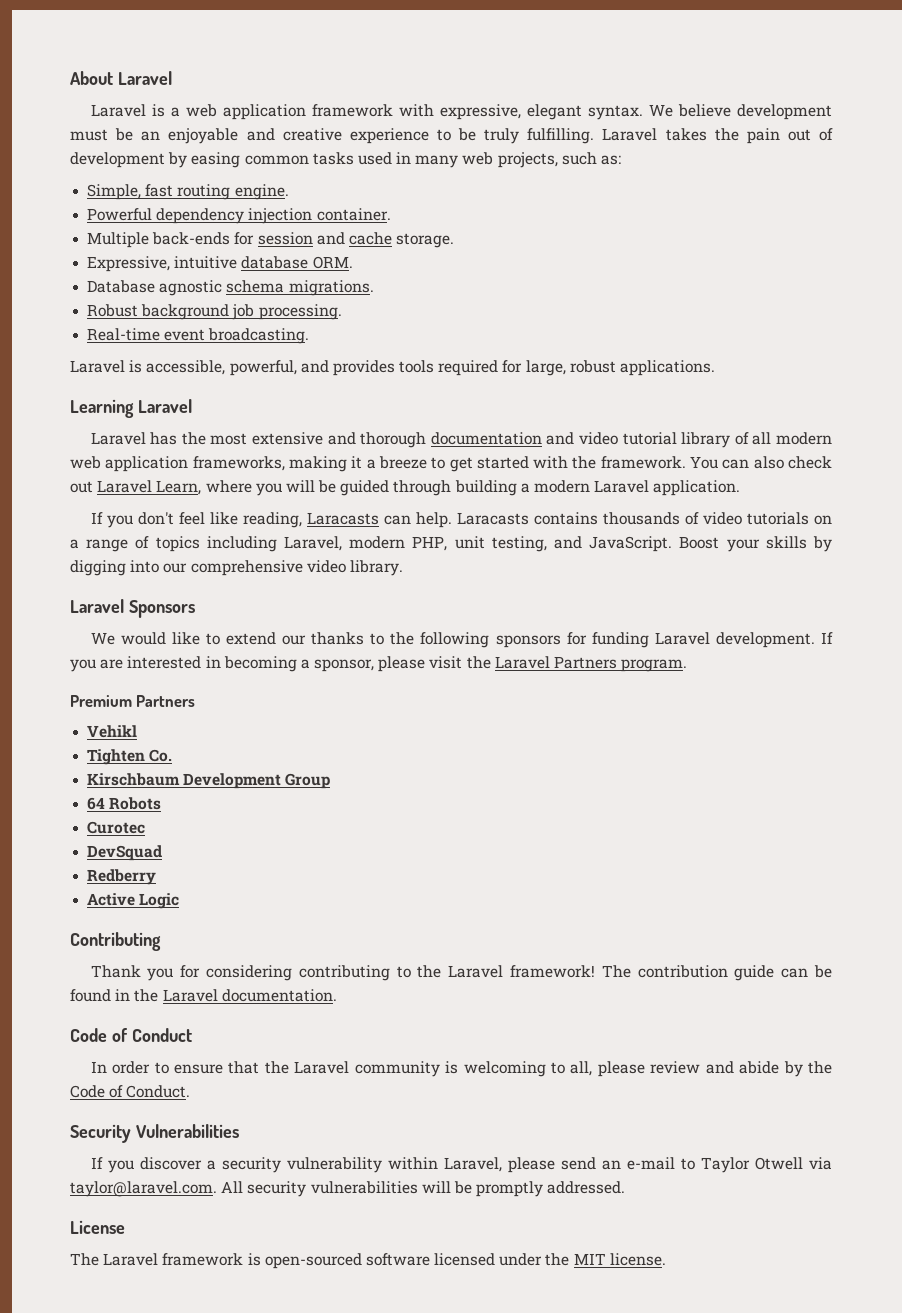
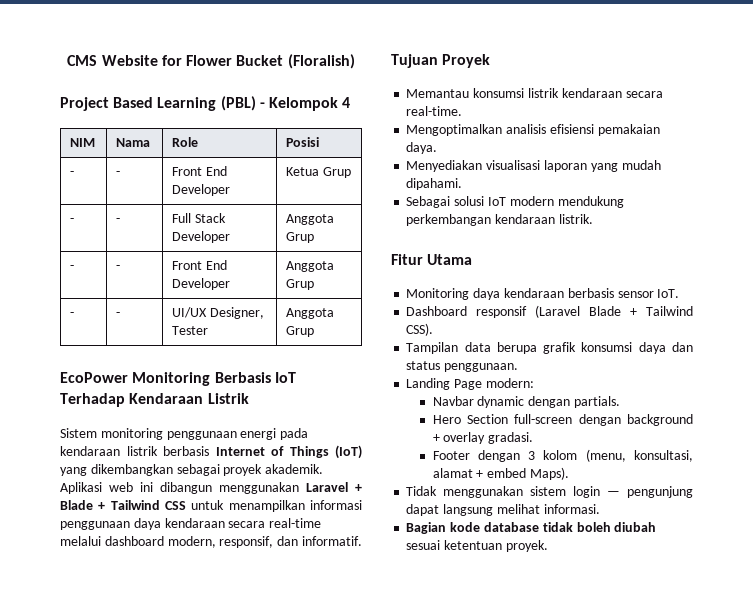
[70,71,172,85] [90,104,832,120] [70,128,833,144] [70,152,622,168] [87,184,289,200] [87,208,391,224] [87,232,455,248] [87,256,353,272] [87,280,374,296] [87,304,342,320] [87,328,310,344] [70,360,716,376] [70,399,192,418] [90,432,833,448] [70,456,832,472] [70,480,741,496] [90,512,833,528] [70,536,833,552] [70,560,403,576] [70,599,195,618] [90,632,833,648] [70,656,688,672] [70,695,196,707] [87,725,138,738] [87,749,173,765] [87,773,331,789] [87,797,162,810] [87,821,146,834] [87,845,163,861] [87,869,157,885] [87,893,180,909] [70,932,161,951] [90,965,832,981] [70,989,337,1002] [70,1028,192,1042] [90,1061,833,1077] [70,1085,191,1098] [70,1124,239,1143] [90,1157,833,1173] [70,1181,626,1197] [70,1220,125,1234] [70,1253,666,1269] About Laravel // Laravel is a web application framework with expressive, elegant syntax. We believe development must be an enjoyable and creative experience to be truly fulfilling. Laravel takes the pain out of development by easing common tasks used in many web projects, such as: // Simple, fast routing engine. // Powerful dependency injection container. // Multiple back-ends for session and cache storage. // Expressive, intuitive database ORM. // Database agnostic schema migrations. // Robust background job processing. // Real-time event broadcasting. // Laravel is accessible, powerful, and provides tools required for large, robust applications. // Learning Laravel // Laravel has the most extensive and thorough documentation and video tutorial library of all modern web application frameworks, making it a breeze to get started with the framework. You can also check out Laravel Learn, where you will be guided through building a modern Laravel application. // If you don't feel like reading, Laracasts can help. Laracasts contains thousands of video tutorials on a range of topics including Laravel, modern PHP, unit testing, and JavaScript. Boost your skills by digging into our comprehensive video library. // Laravel Sponsors // We would like to extend our thanks to the following sponsors for funding Laravel development. If you are interested in becoming a sponsor, please visit the Laravel Partners program. // Premium Partners // Vehikl // Tighten Co. // Kirschbaum Development Group // 64 Robots // Curotec // DevSquad // Redberry // Active Logic // Contributing // Thank you for considering contributing to the Laravel framework! The contribution guide can be found in the Laravel documentation. // Code of Conduct // In order to ensure that the Laravel community is welcoming to all, please review and abide by the Code of Conduct. // Security Vulnerabilities // If you discover a security vulnerability within Laravel, please send an e-mail to Taylor Otwell via taylor@laravel.com. All security vulnerabilities will be promptly addressed. // License // The Laravel framework is open-sourced software licensed under the MIT license. -> [67,54,355,69] [60,96,351,111] [70,138,96,147] [116,138,151,147] [172,137,199,147] [286,137,320,147] [70,171,75,176] [116,171,121,176] [172,166,228,176] [172,184,231,196] [286,167,352,178] [70,218,75,223] [116,218,121,223] [172,213,227,223] [172,231,231,243] [286,214,335,225] [286,232,315,243] [70,265,75,270] [116,265,121,270] [172,260,228,270] [172,278,231,290] [286,261,335,272] [286,279,315,290] [70,312,75,317] [116,312,121,317] [172,307,265,319] [172,326,209,335] [286,308,335,319] [286,326,315,337] [60,372,296,386] [60,393,249,407] [60,428,309,440] [60,445,362,459] [60,464,324,476] [60,482,362,494] [60,500,362,512] [60,518,322,530] [60,536,362,548] [391,54,491,68] [406,88,663,98] [406,106,463,116] [406,124,660,136] [406,142,438,154] [406,160,661,172] [406,178,463,190] [406,196,624,208] [406,214,593,226] [391,254,473,265] [406,288,680,300] [406,305,694,318] [406,323,434,336] [406,342,693,354] [406,361,519,372] [406,378,534,390] [432,396,620,408] [432,414,693,426] [432,432,534,444] [432,449,693,462] [432,467,569,480] [406,486,694,498] [406,504,600,516] [406,522,657,534] [406,540,548,552] CMS Website for Flower Bucket (Floralish) // Project Based Learning (PBL) - Kelompok 4 // NIM | Nama | Role | Posisi // - | - | Front End Developer | Ketua Grup // - | - | Full Stack Developer | Anggota Grup // - | - | Front End Developer | Anggota Grup // - | - | UI/UX Designer, Tester | Anggota Grup // EcoPower Monitoring Berbasis IoT Terhadap Kendaraan Listrik // Sistem monitoring penggunaan energi pada kendaraan listrik berbasis Internet of Things (IoT) yang dikembangkan sebagai proyek akademik. Aplikasi web ini dibangun menggunakan Laravel + Blade + Tailwind CSS untuk menampilkan informasi penggunaan daya kendaraan secara real-time melalui dashboard modern, responsif, dan informatif. // Tujuan Proyek // Memantau konsumsi listrik kendaraan secara real-time. // Mengoptimalkan analisis efisiensi pemakaian daya. // Menyediakan visualisasi laporan yang mudah dipahami. // Sebagai solusi IoT modern mendukung perkembangan kendaraan listrik. // Fitur Utama // Monitoring daya kendaraan berbasis sensor IoT. // Dashboard responsif (Laravel Blade + Tailwind CSS). // Tampilan data berupa grafik konsumsi daya dan status penggunaan. // Landing Page modern: // Navbar dynamic dengan partials. // Hero Section full-screen dengan background + overlay gradasi. // Footer dengan 3 kolom (menu, konsultasi, alamat + embed Maps). // Tidak menggunakan sistem login — pengunjung dapat langsung melihat informasi. // Bagian kode database tidak boleh diubah sesuai ketentuan proyek.

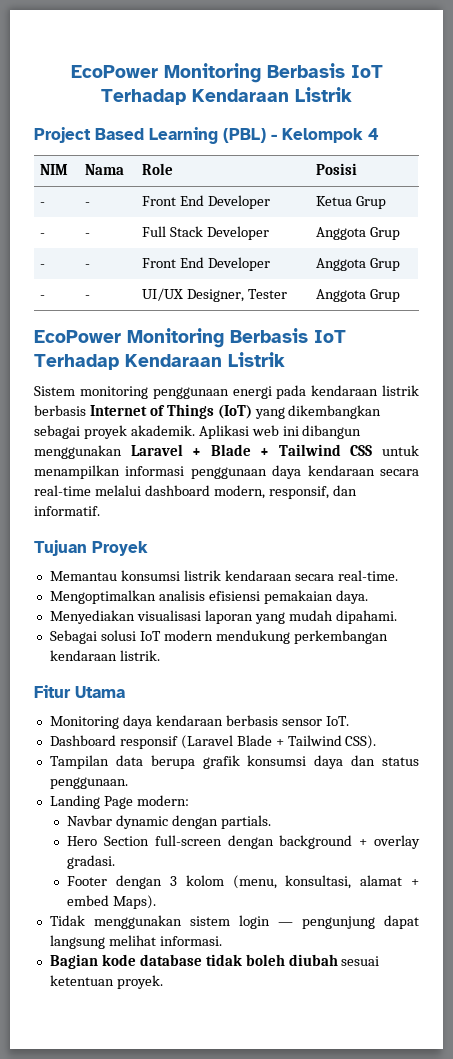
[67,54,355,69] CMS Website for Flower Bucket (Floralish) -> [70,63,383,83] [101,87,352,105] EcoPower Monitoring Berbasis IoT Terhadap Kendaraan Listrik

